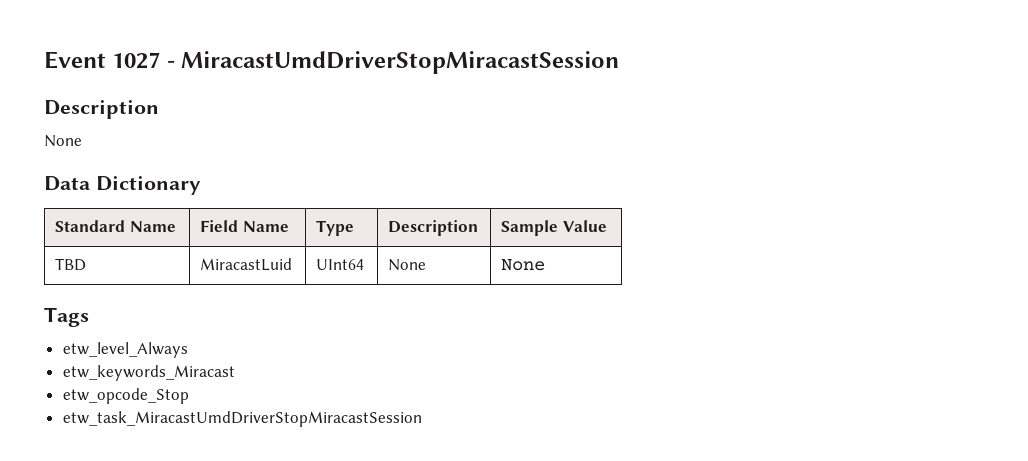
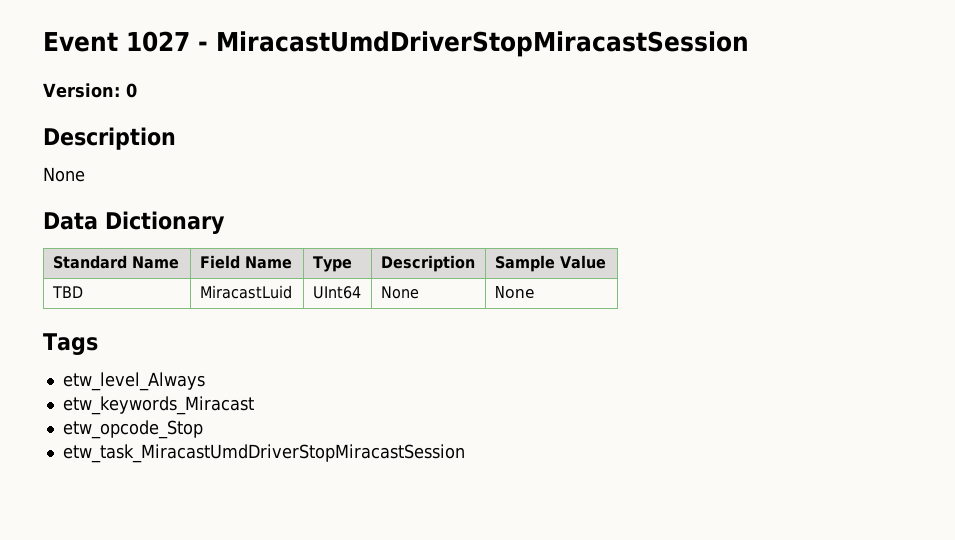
(620, 62) none -> [43,83,137,98] // Version: 0

